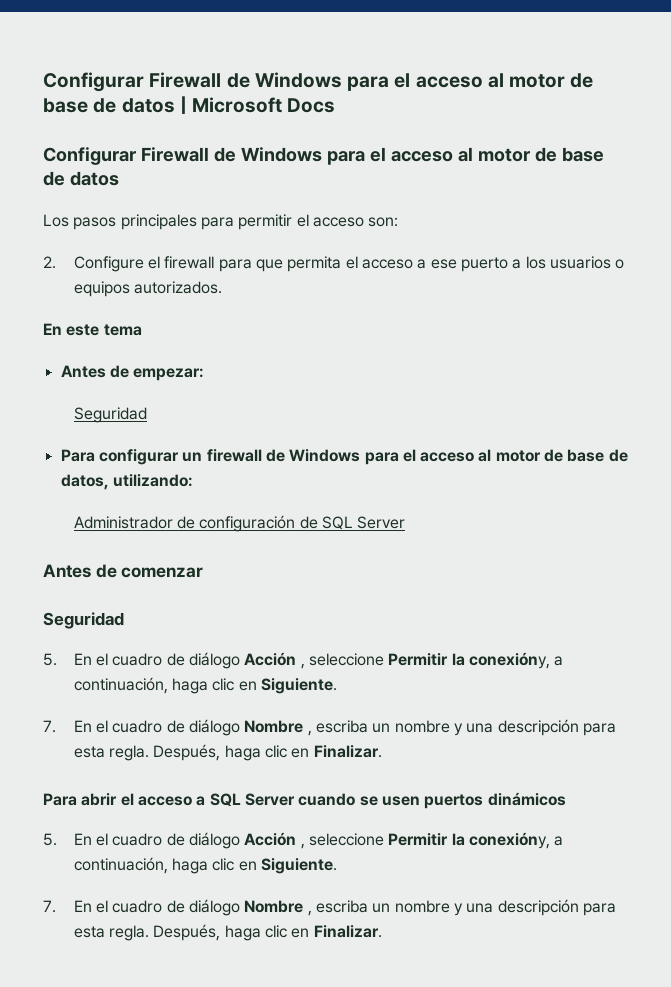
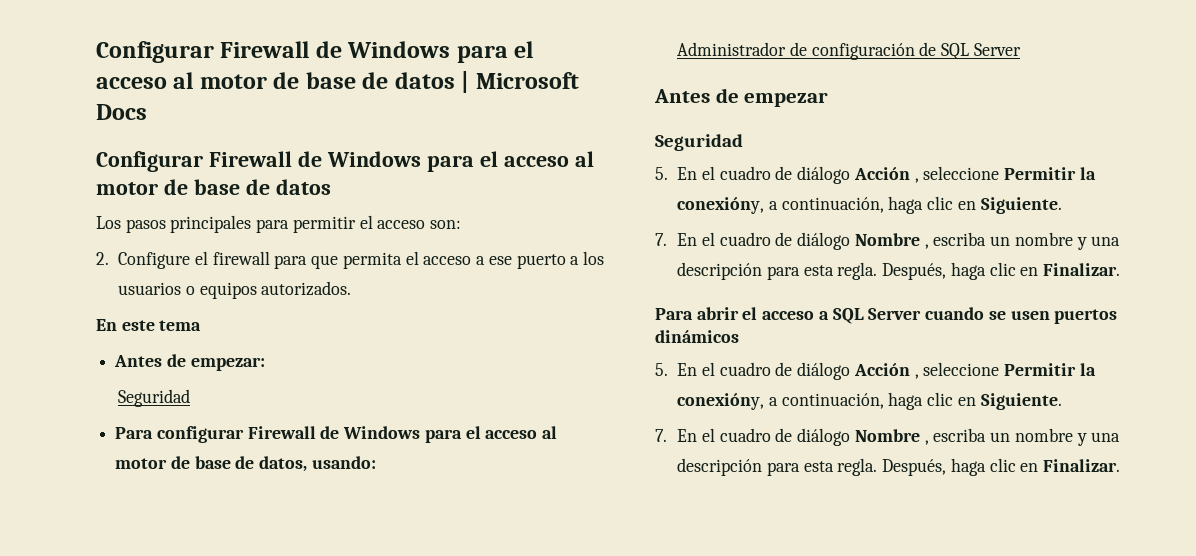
[182,449,262,462] un firewall -> [247,426,316,439] Firewall
[112,474,193,487] utilizando: -> [311,456,376,469] usando:
[121,567,204,578] comenzar -> [744,92,829,107] empezar

